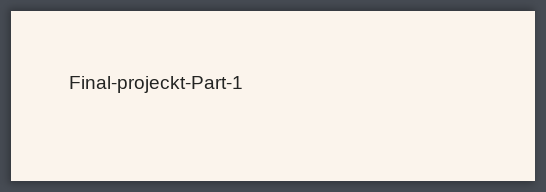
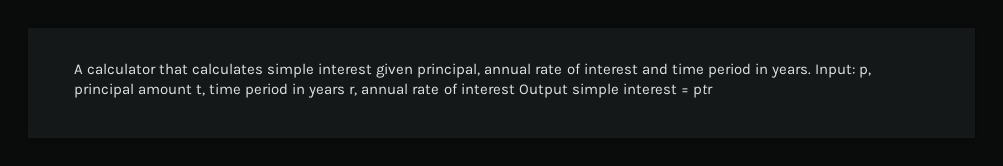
[69,76,243,93] Final-projeckt-Part-1 -> [74,63,871,78] [74,83,713,98] A calculator that calculates simple interest given principal, annual rate of interest and time period in years. Input: p, principal amount t, time period in years r, annual rate of interest Output simple interest = ptr

